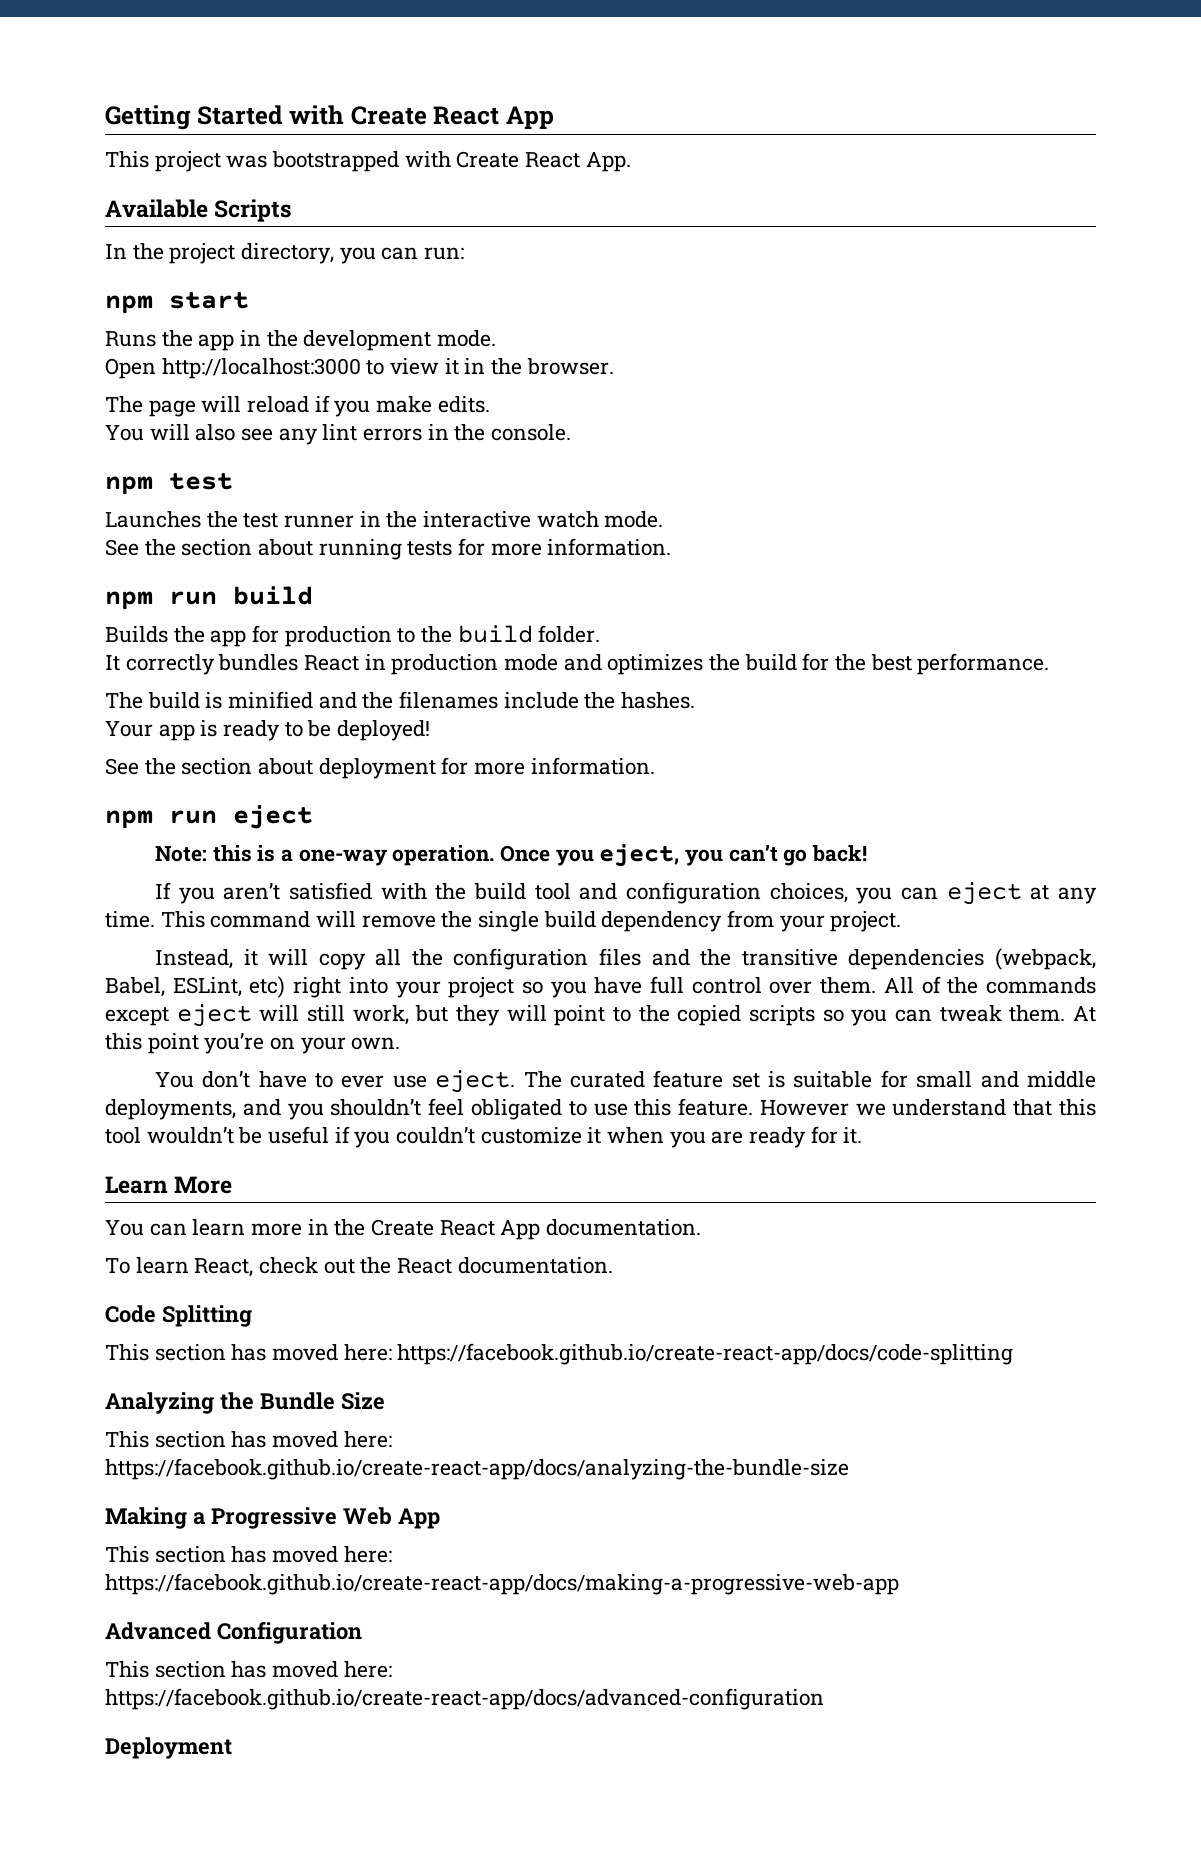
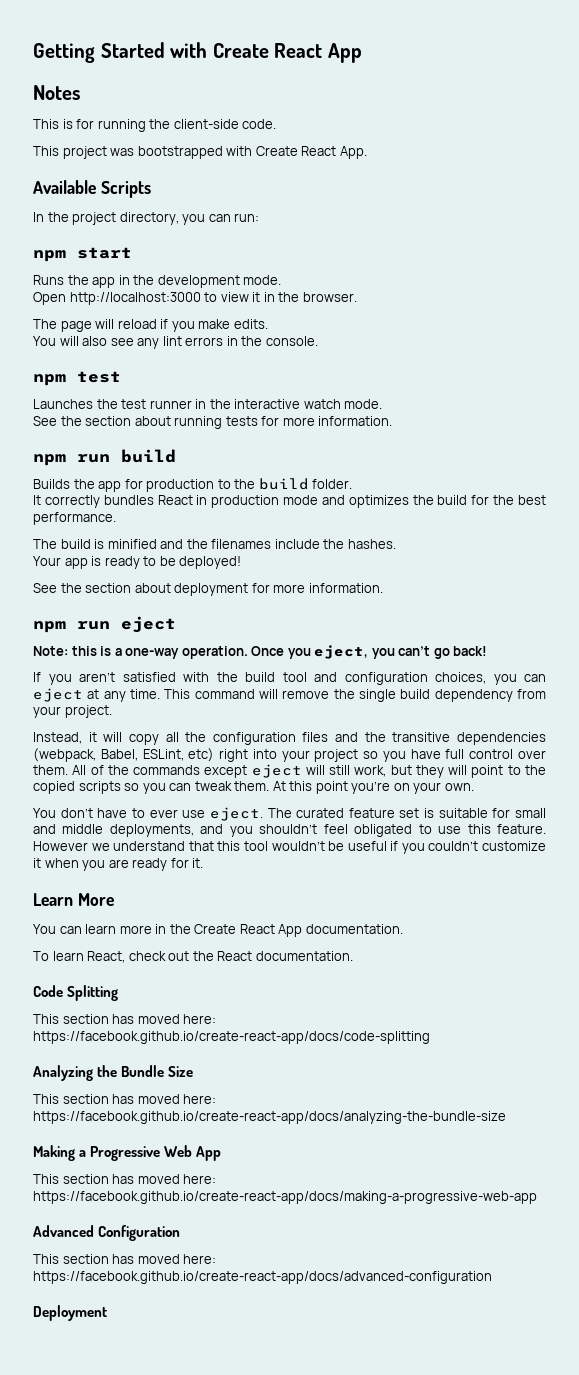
(555, 117) none -> [33,85,80,100] [33,119,277,132] // Notes // This is for running the client-side code.

